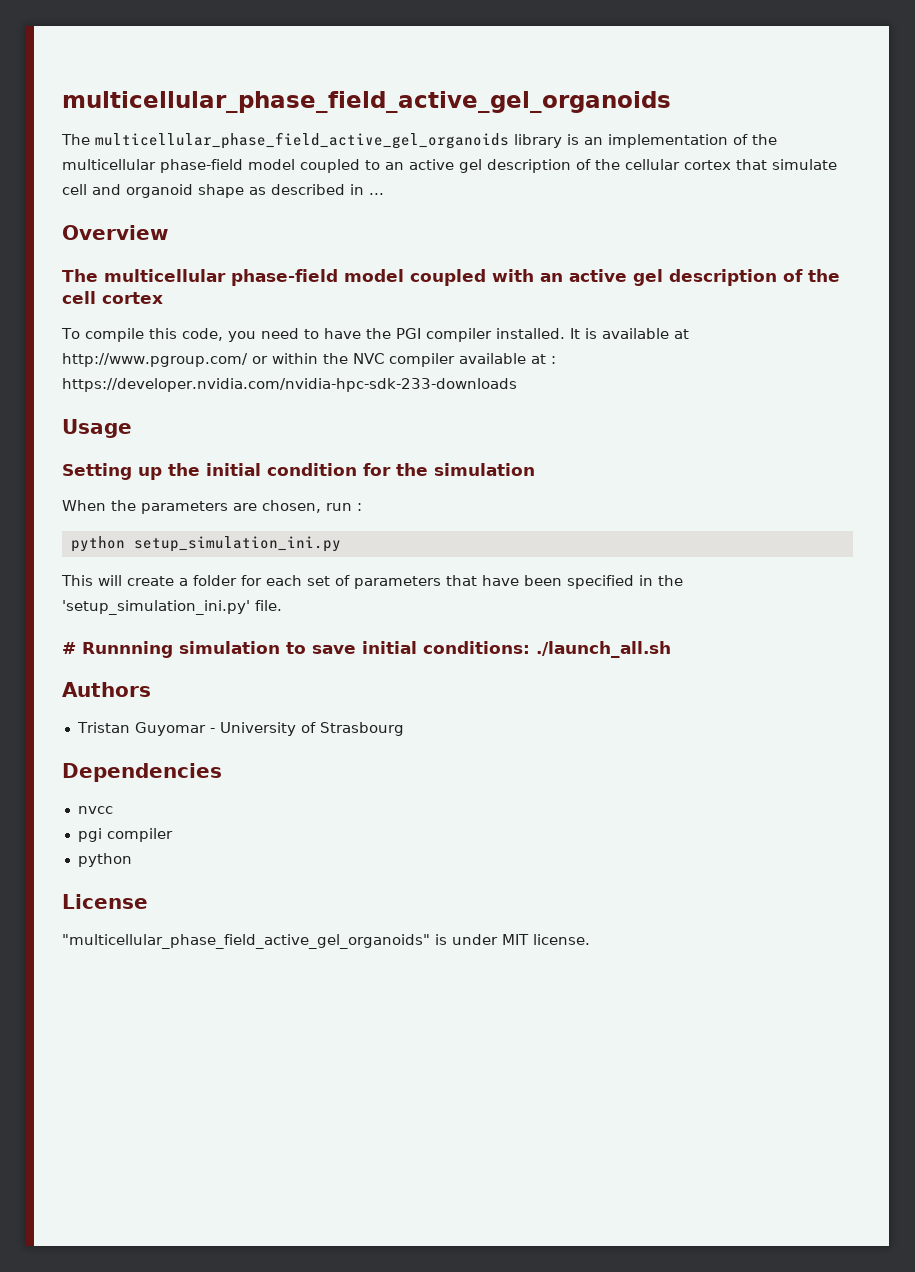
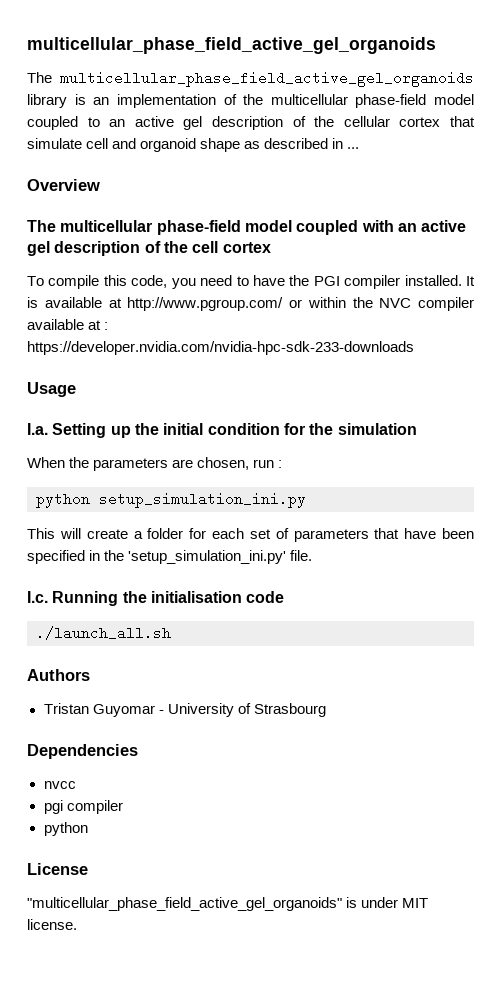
(132, 428) none -> [27,423,48,435] I.a.
[62,641,530,658] # Runnning simulation to save initial conditions: -> [27,591,285,606] I.c. Running the initialisation code //

